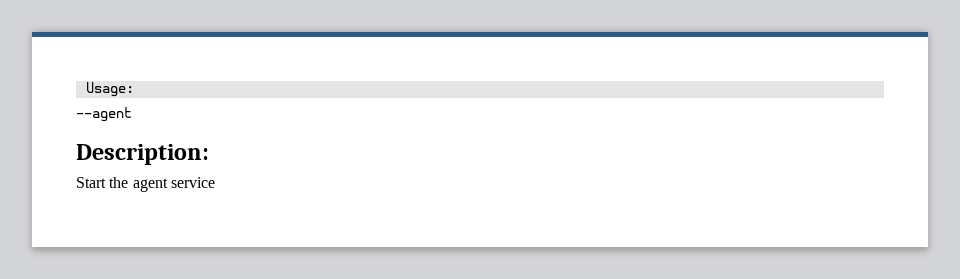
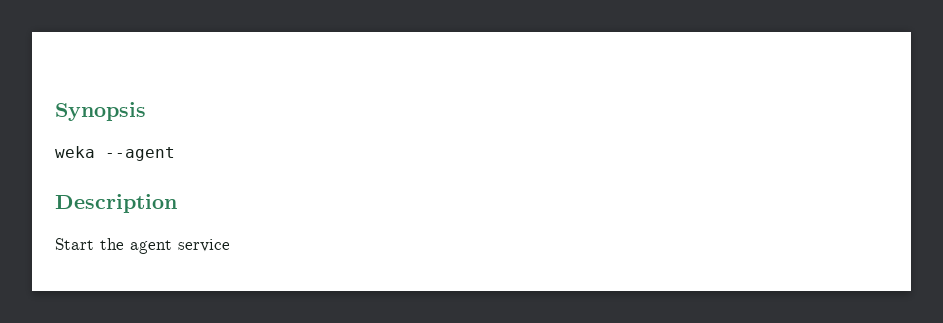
[85,82,134,97] Usage: // -> [55,102,146,121] [55,146,95,158] Synopsis // weka
[76,144,209,165] Description: -> [55,194,177,213] Description

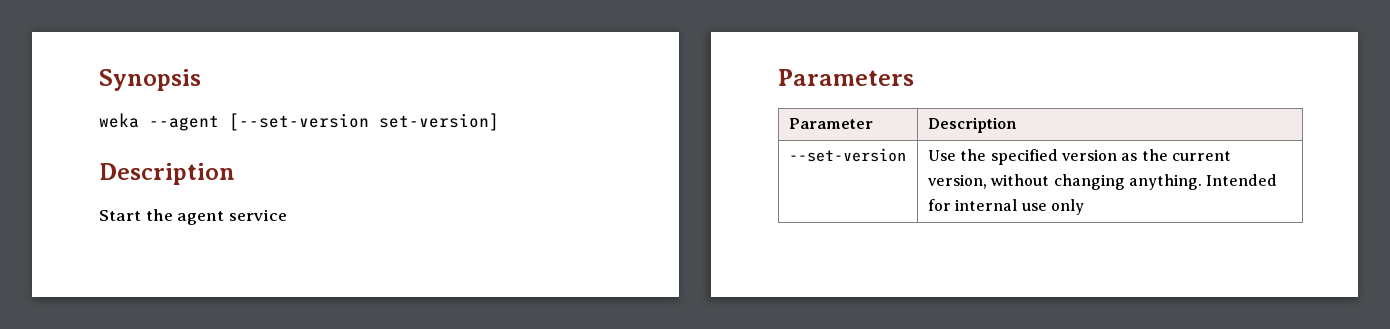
(175, 154) none -> [229,113,499,131] [--set-version set-version]
(230, 245) none -> [778,69,914,86] [788,118,873,129] [927,117,1017,133] [788,148,906,162] [927,149,1231,165] [927,174,1278,190] [927,199,1084,215] // Parameters // Parameter | Description // --set-version | Use the specified version as the current version, without changing anything. Intended for internal use only

